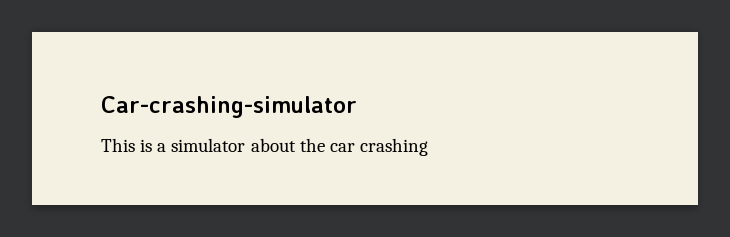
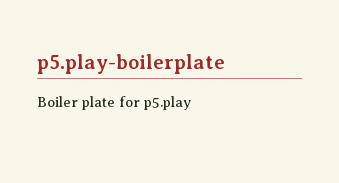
[101,96,357,118] [101,138,428,156] Car-crashing-simulator // This is a simulator about the car crashing -> [37,54,225,74] [37,96,191,110] p5.play-boilerplate // Boiler plate for p5.play

